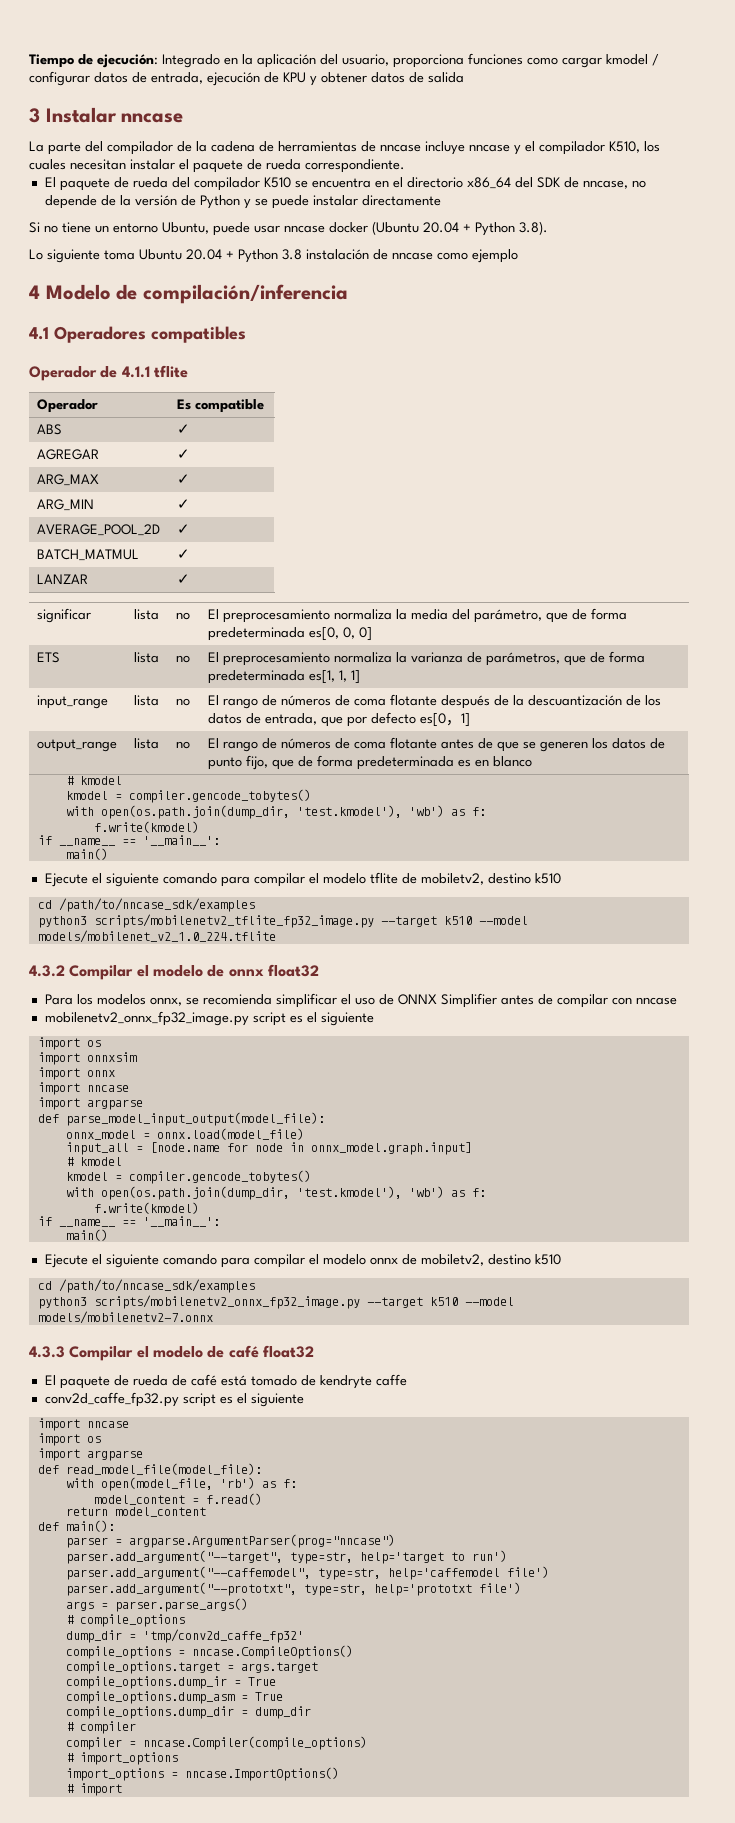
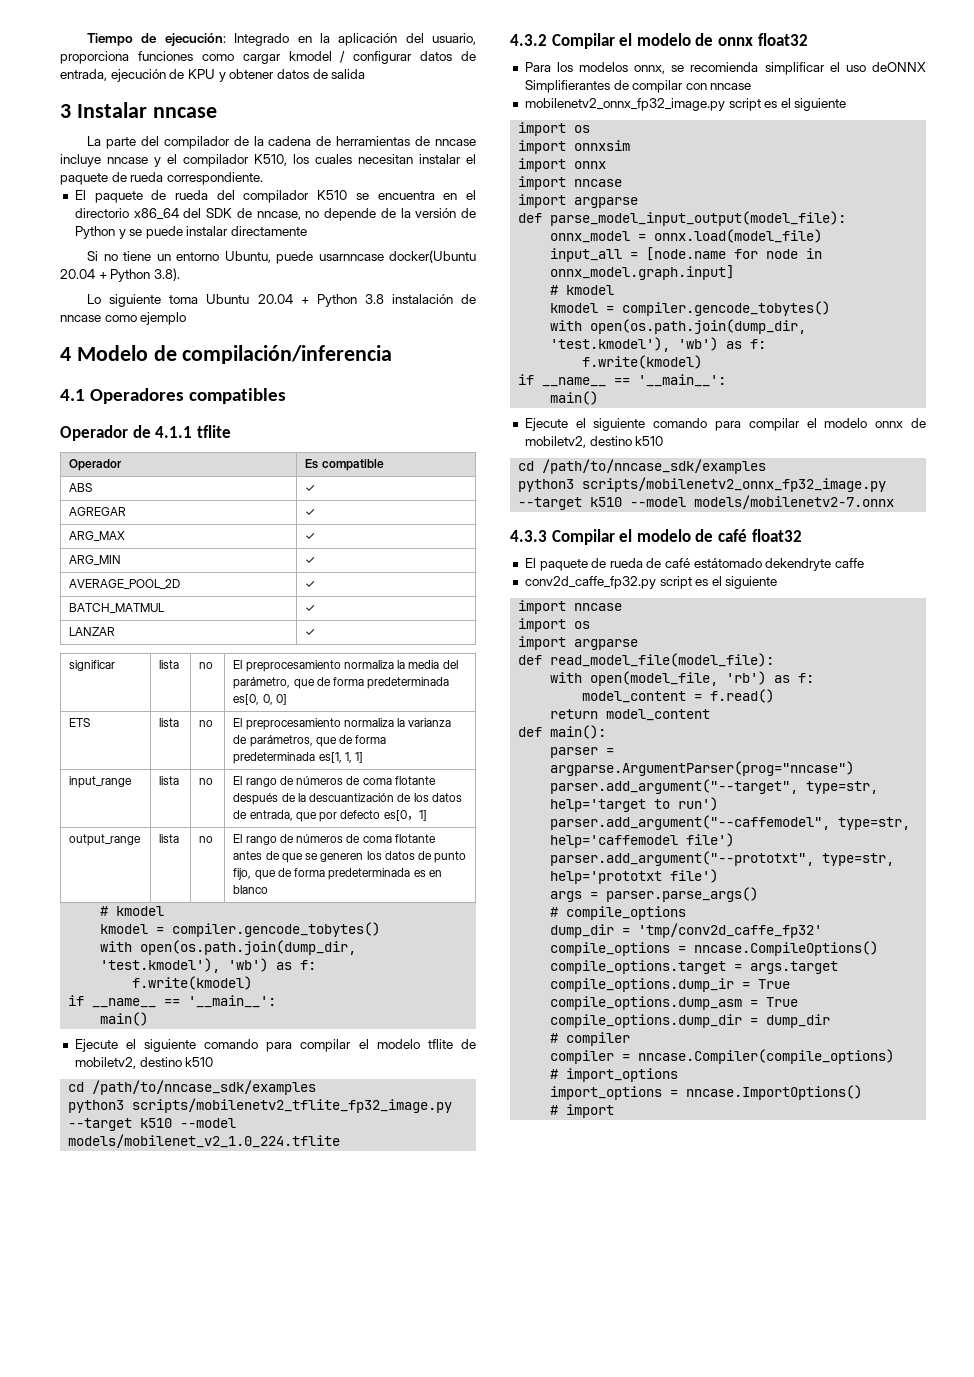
[254,221,419,235] usar nncase docker (Ubuntu -> [318,250,476,263] usarnncase docker(Ubuntu
[378,993,534,1008] de ONNX Simplifier antes -> [872,62,926,72] [524,80,610,93] deONNX Simplifierantes
[220,1375,372,1389] está tomado de kendryte -> [693,558,832,571] estátomado dekendryte

